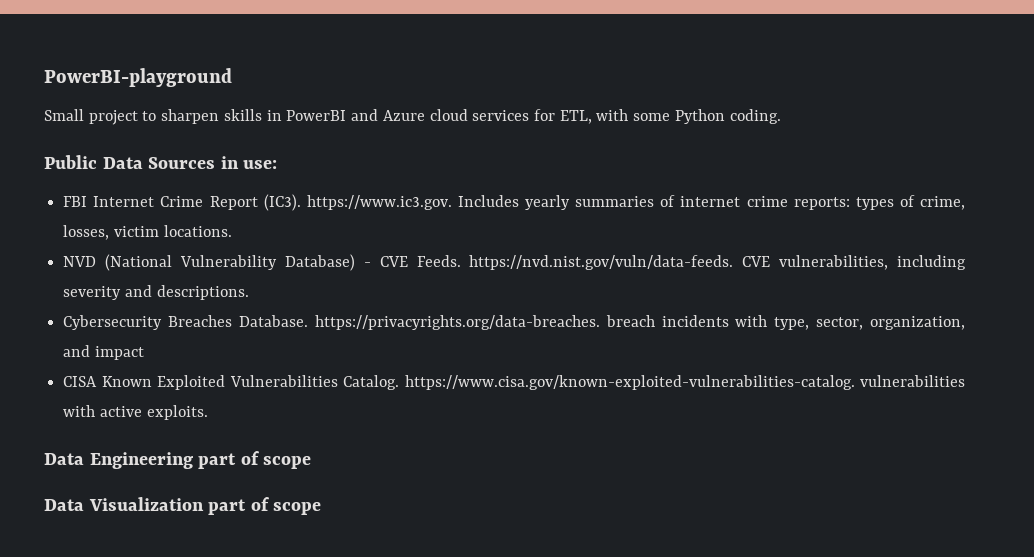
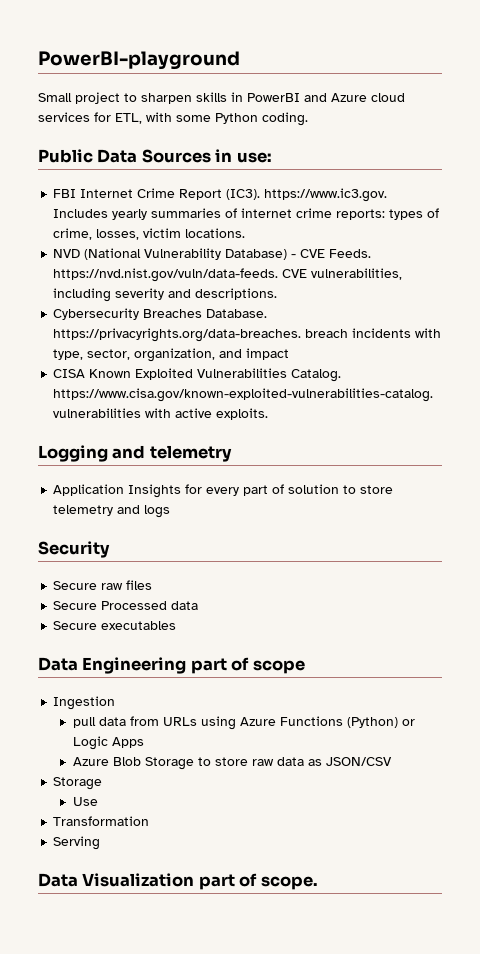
(208, 412) none -> [38,445,232,462] [53,484,394,498] [53,505,171,518] [38,541,110,558] [53,580,153,590] [53,601,199,610] [53,621,177,630] // Logging and telemetry // Application Insights for every part of solution to store telemetry and logs // Security // Secure raw files // Secure Processed data // Secure executables
(312, 462) none -> [53,696,116,710] [73,716,416,730] [73,736,145,750] [73,757,393,770] [53,777,103,790] [73,797,99,806] [53,816,150,826] [53,836,101,850] // Ingestion // pull data from URLs using Azure Functions (Python) or Logic Apps // Azure Blob Storage to store raw data as JSON/CSV // Storage // Use // Transformation // Serving
[273,502,322,515] scope -> [260,876,318,890] scope.

